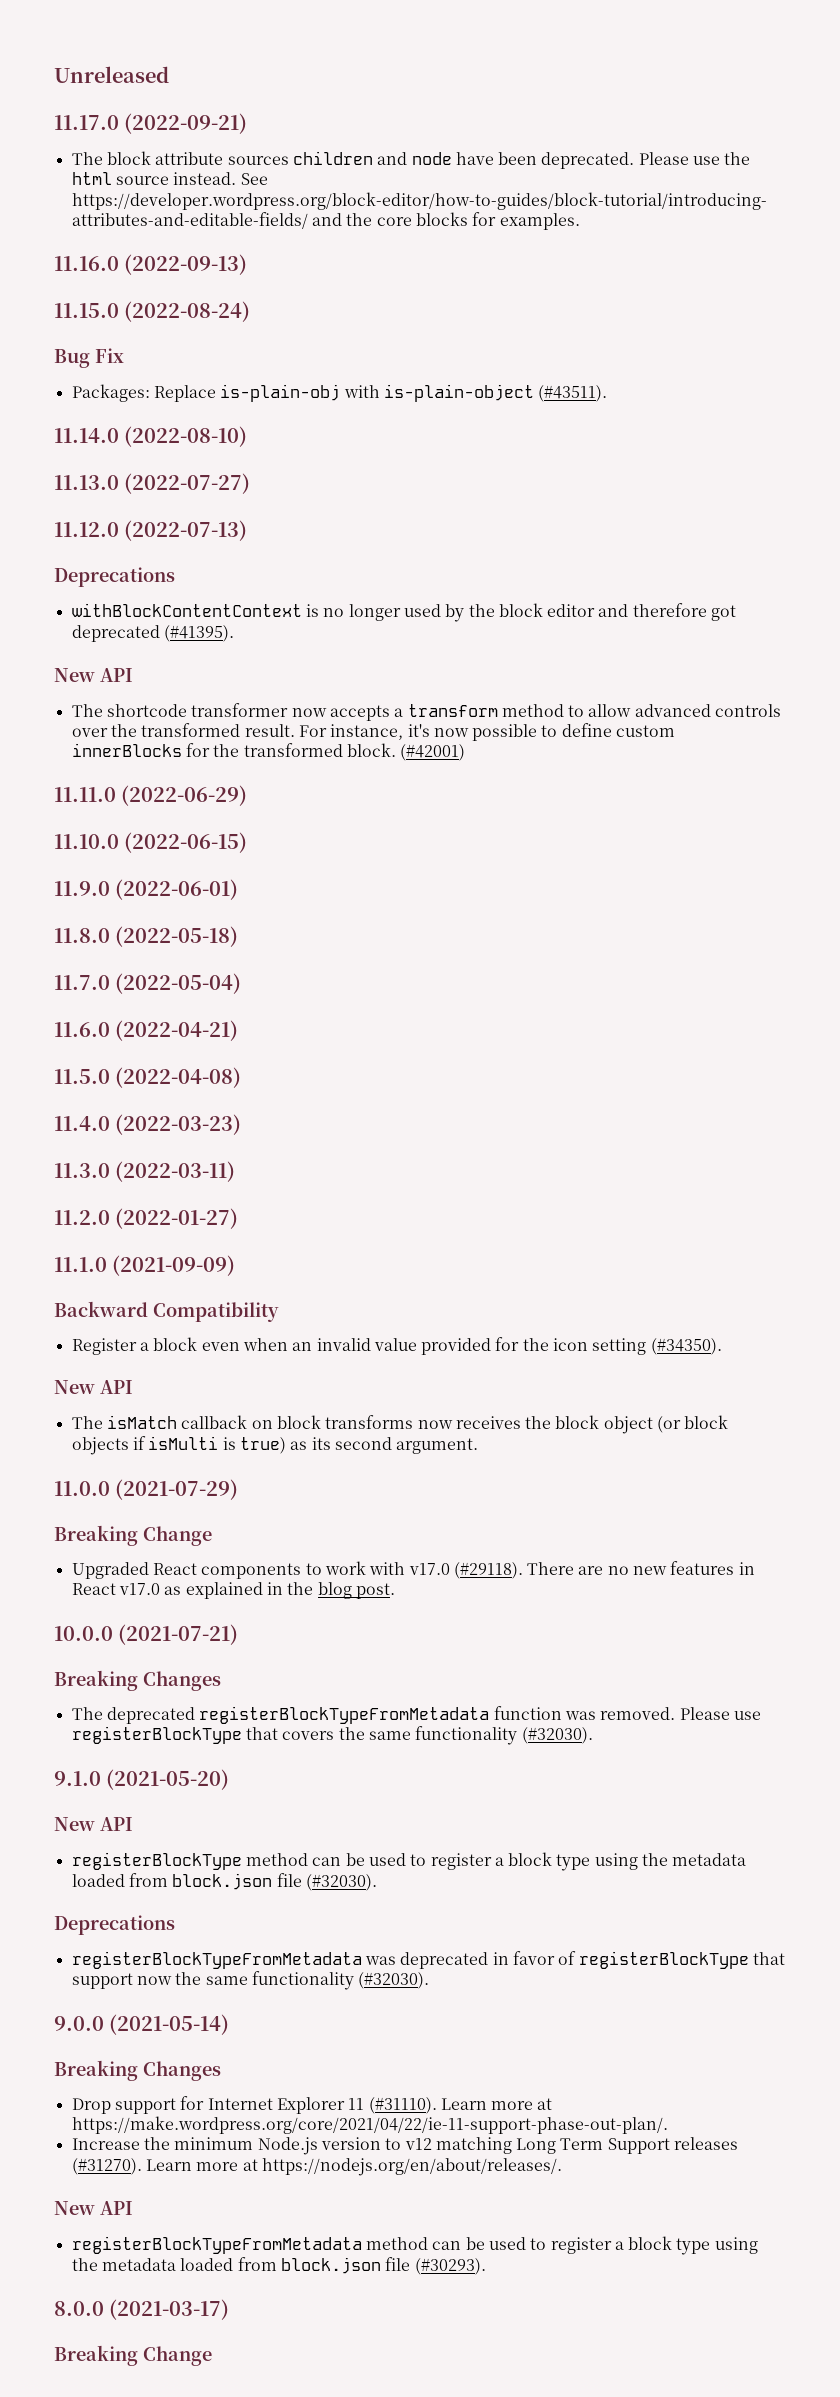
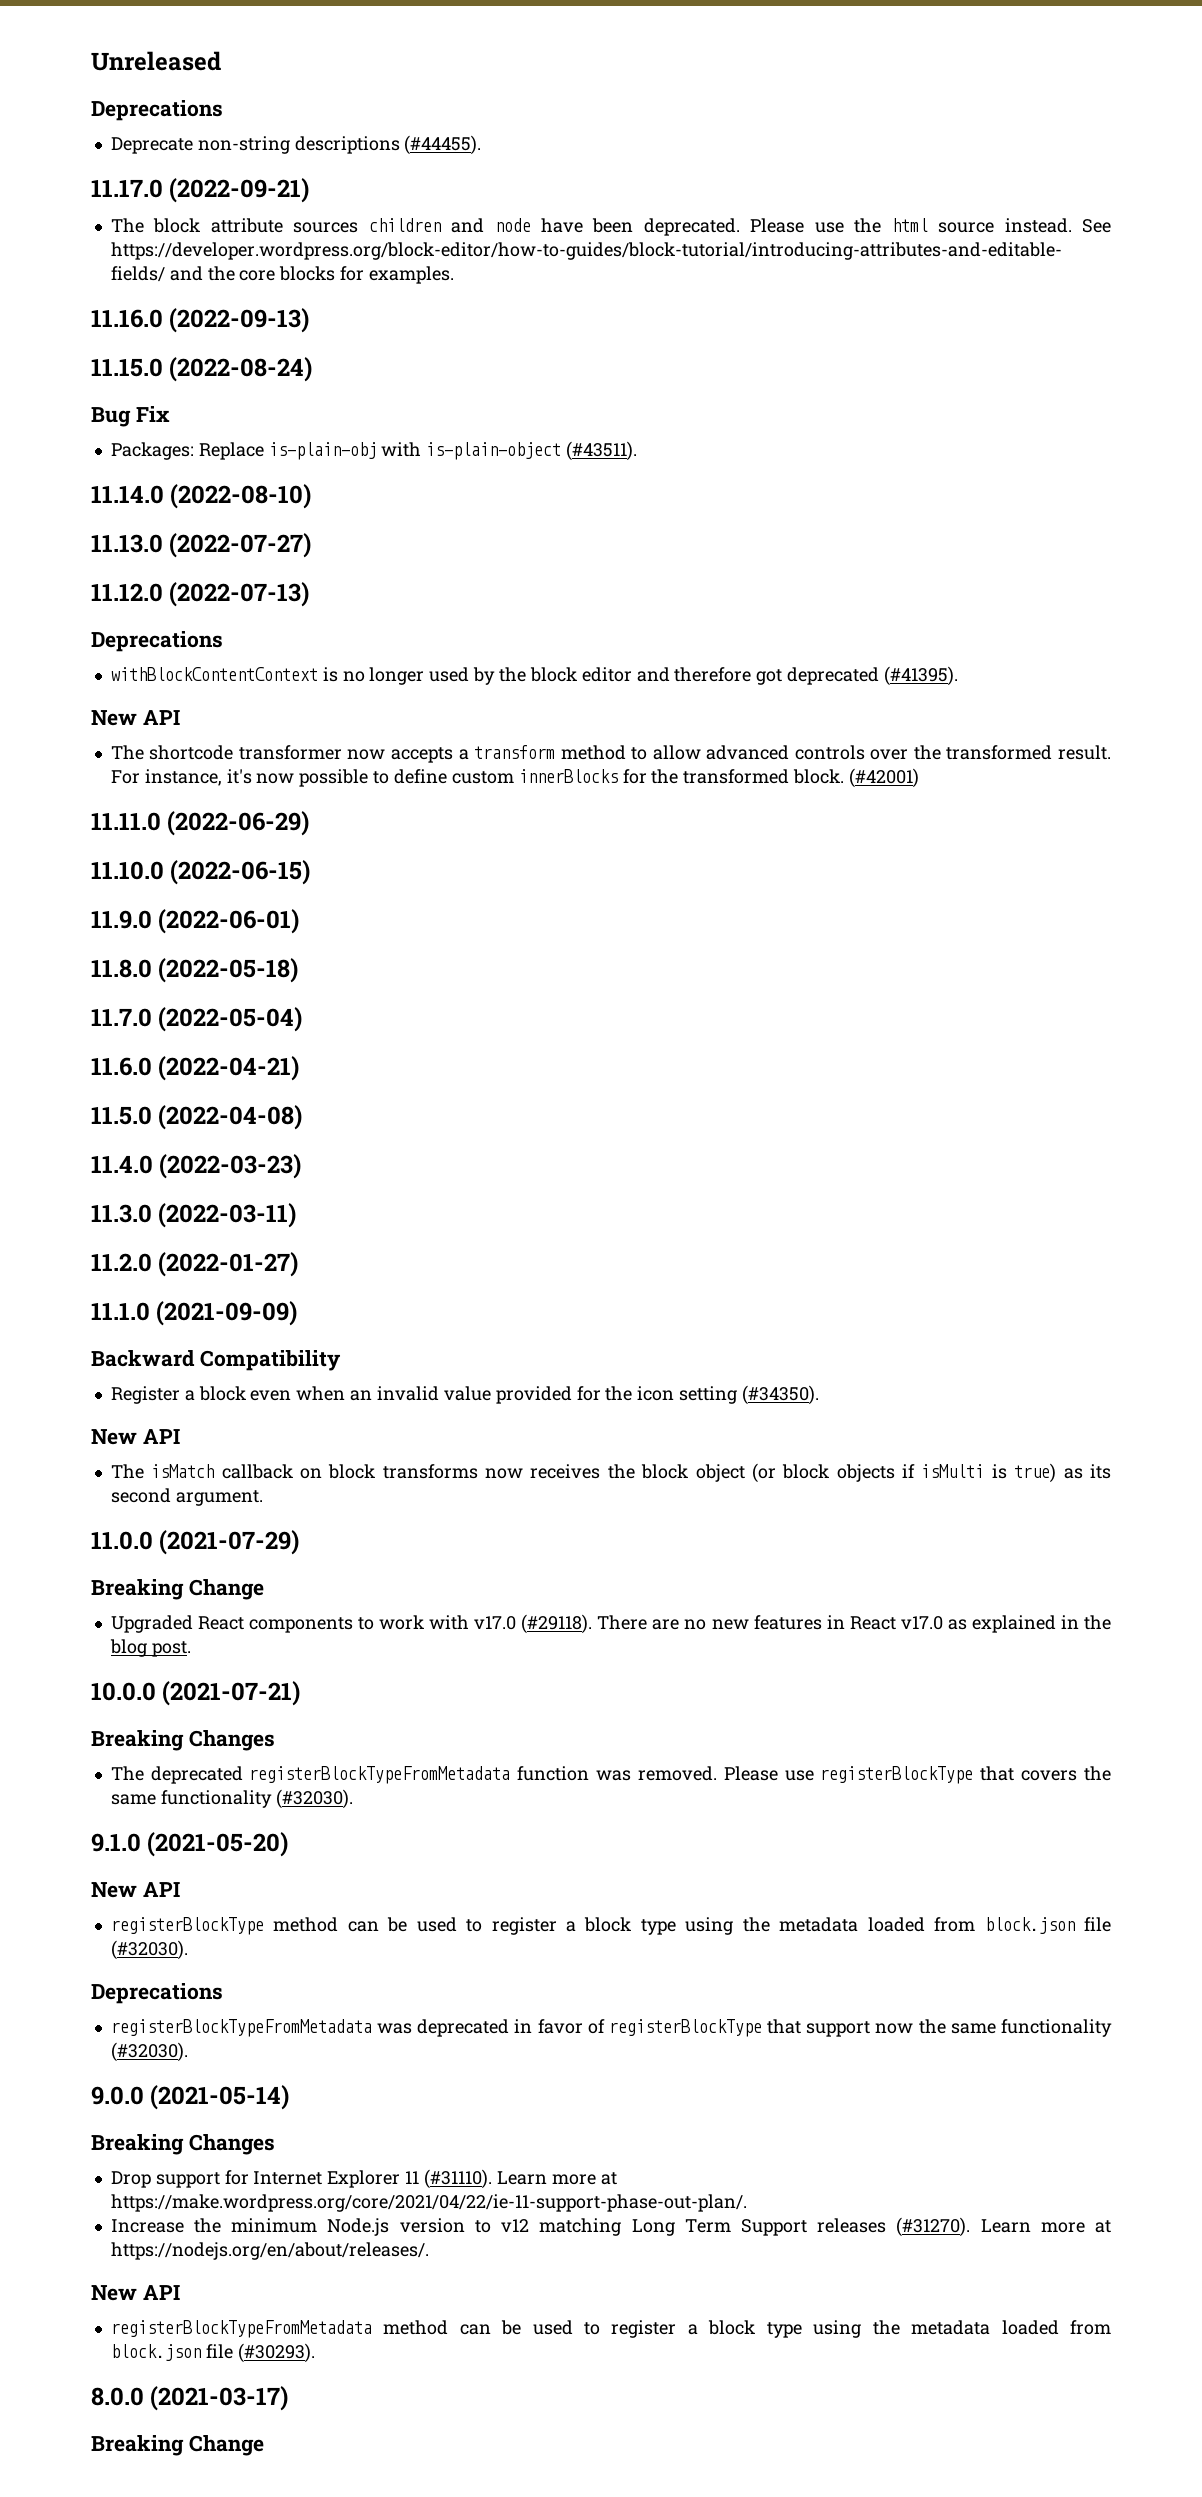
(169, 74) none -> [91,100,223,121] [110,135,482,155] // Deprecations // Deprecate non-string descriptions (#44455).

